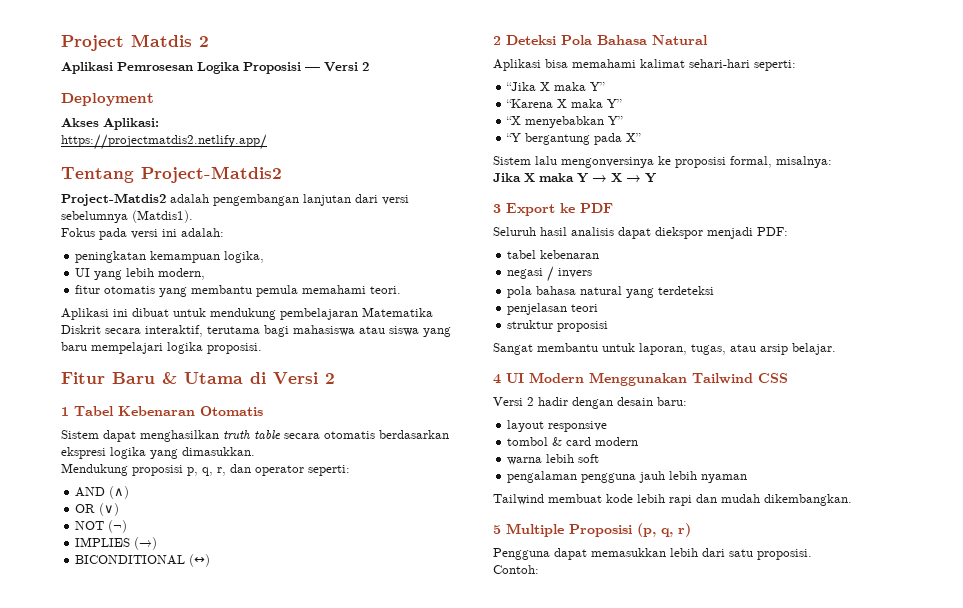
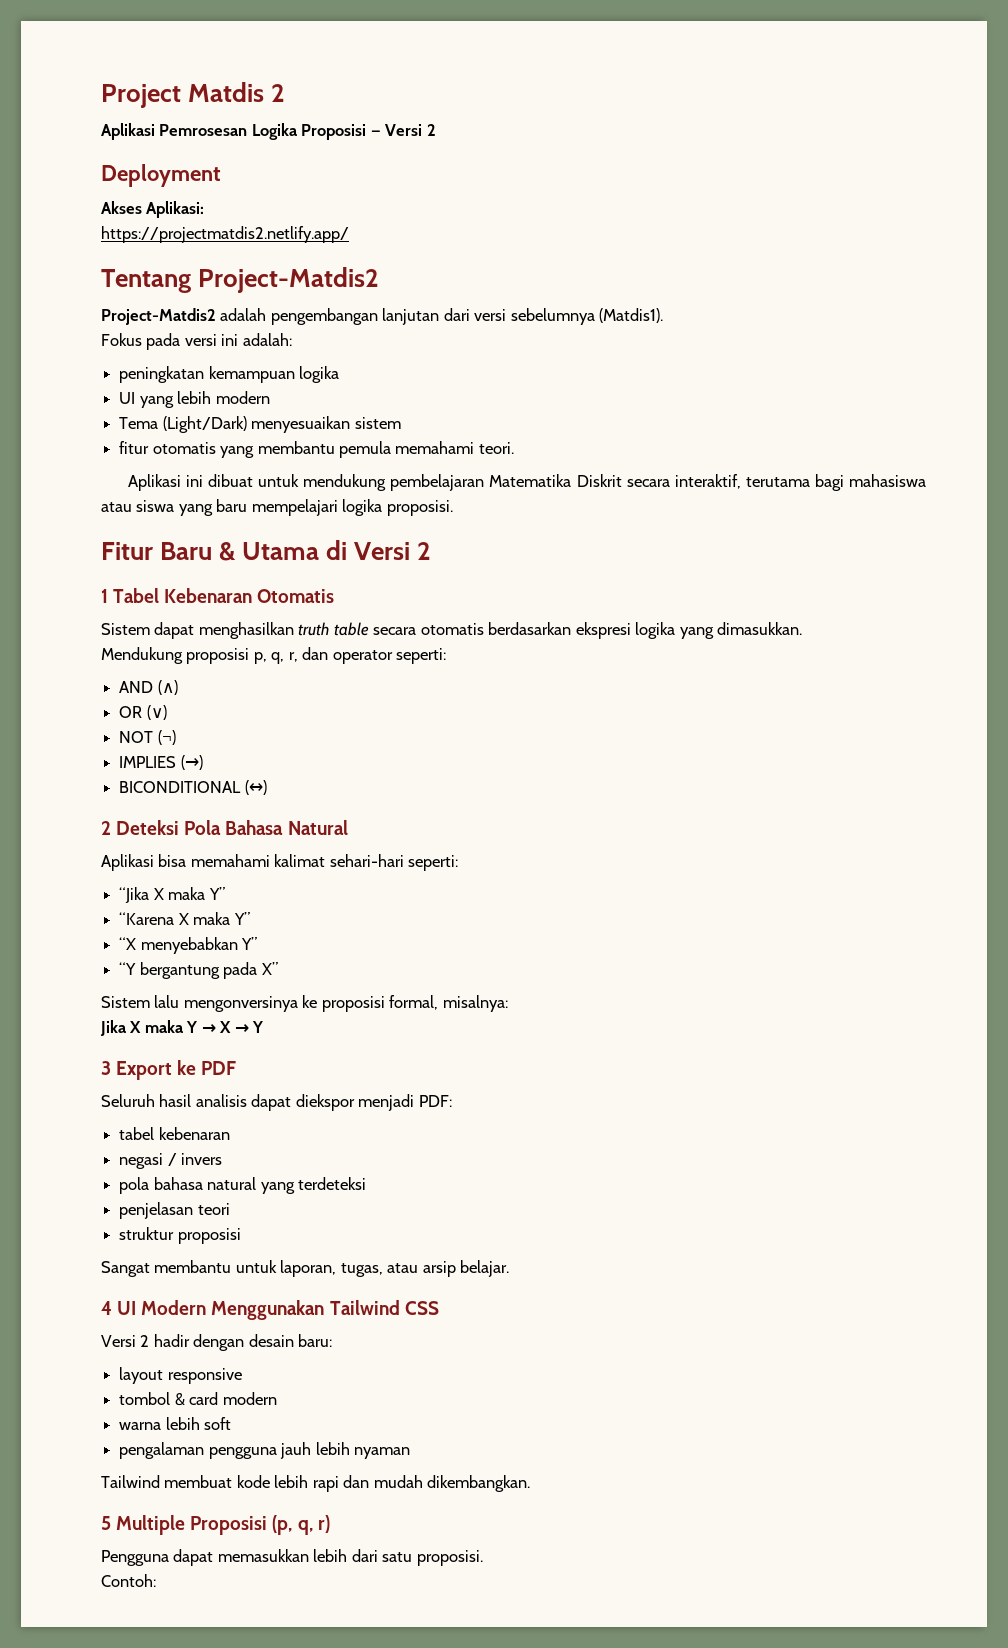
[224,251,265,263] logika, -> [299,366,340,383] logika
[158,268,206,280] modern, -> [215,391,270,404] [119,416,401,433] modern // Tema (Light/Dark) menyesuaikan sistem

